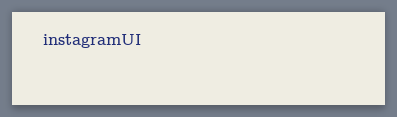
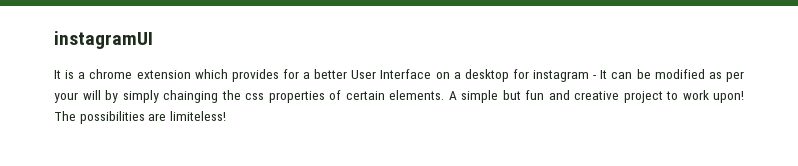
(141, 41) none -> [54,69,745,82] [54,90,744,103] [54,111,226,124] // It is a chrome extension which provides for a better User Interface on a desktop for instagram - It can be modified as per your will by simply chainging the css properties of certain elements. A simple but fun and creative project to work upon! The possibilities are limiteless!

